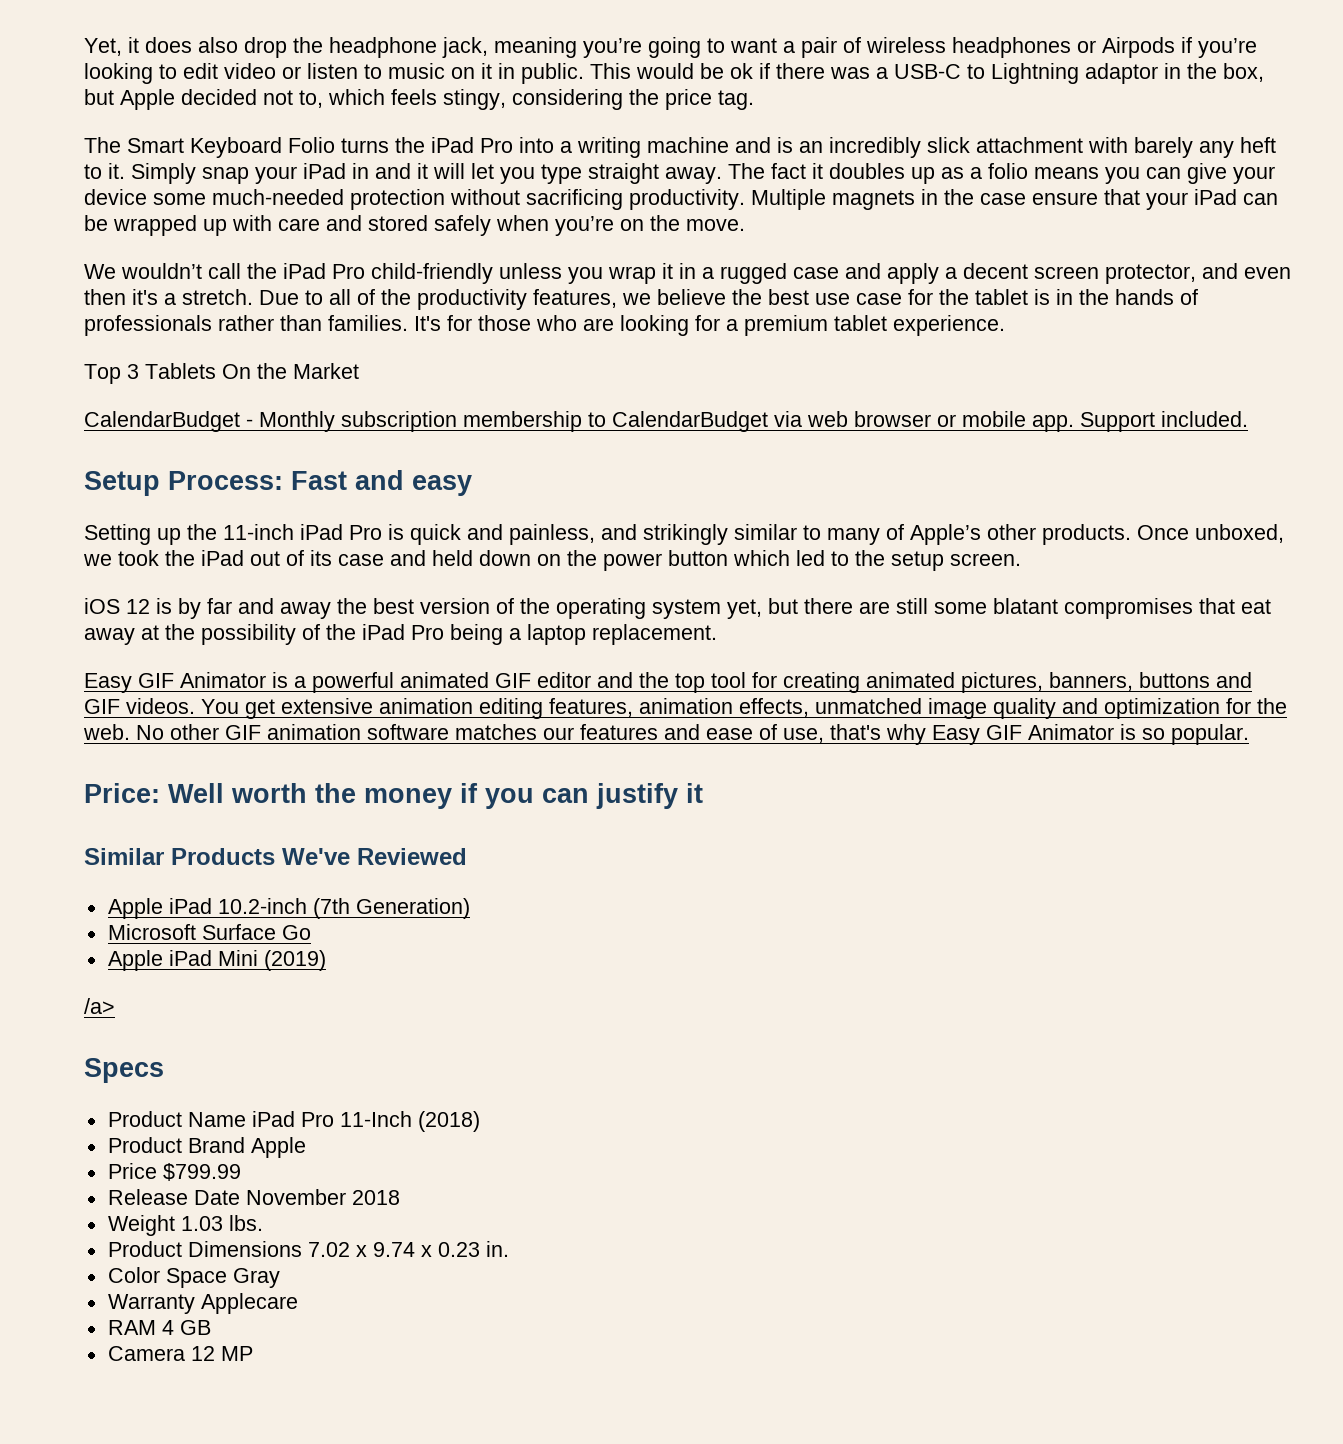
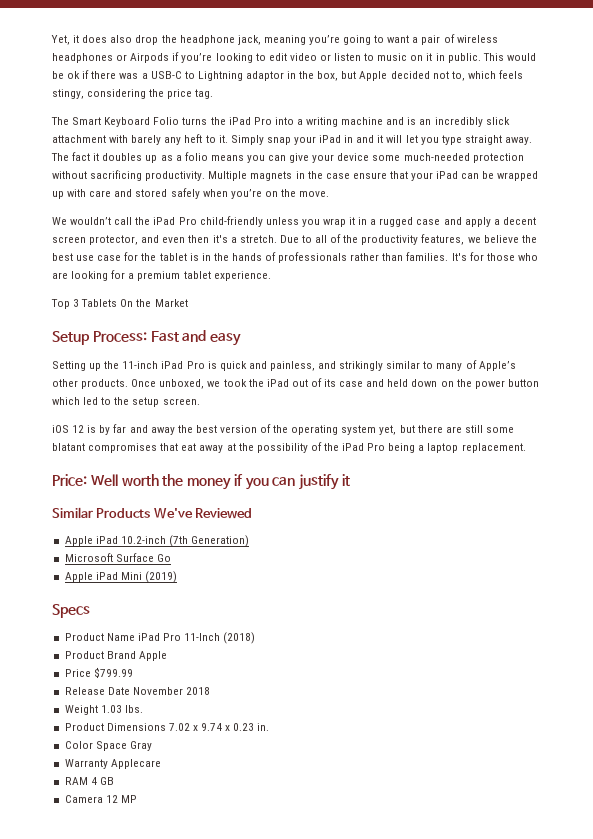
[84,411,1248,432] // CalendarBudget - Monthly subscription membership to CalendarBudget via web browser or mobile app. Support included. -> (188, 303) none
[84,672,1252,693] [84,698,1287,719] [83,724,1249,745] // Easy GIF Animator is a powerful animated GIF editor and the top tool for creating animated pictures, banners, buttons and GIF videos. You get extensive animation editing features, animation effects, unmatched image quality and optimization for the web. No other GIF animation software matches our features and ease of use, that's why Easy GIF Animator is so popular. -> (526, 448) none
[84,998,115,1014] // /a> -> (177, 577) none

